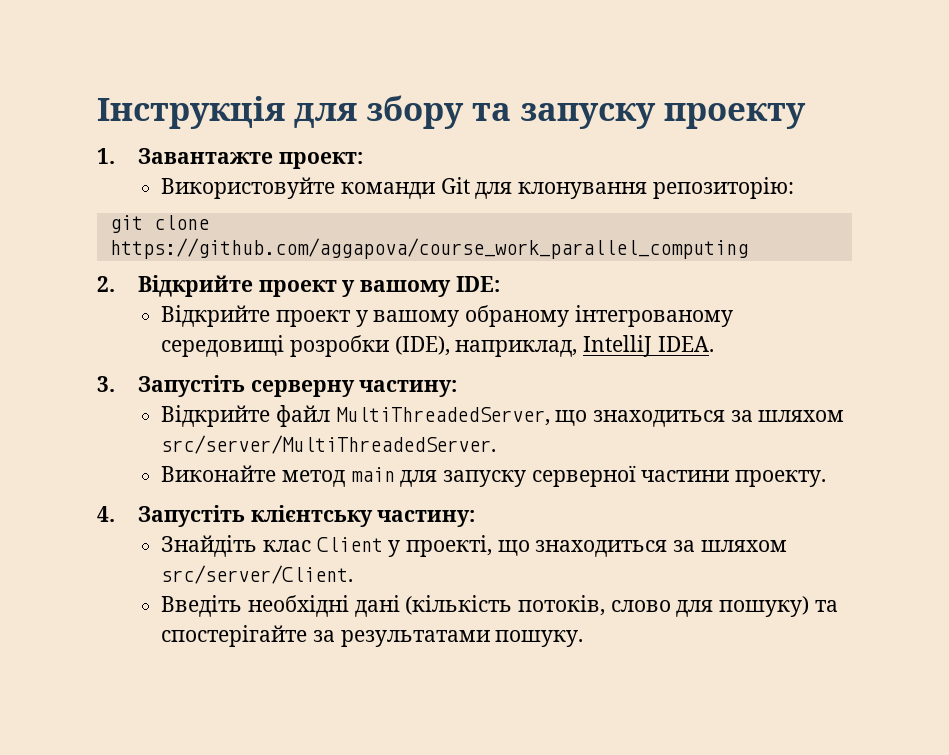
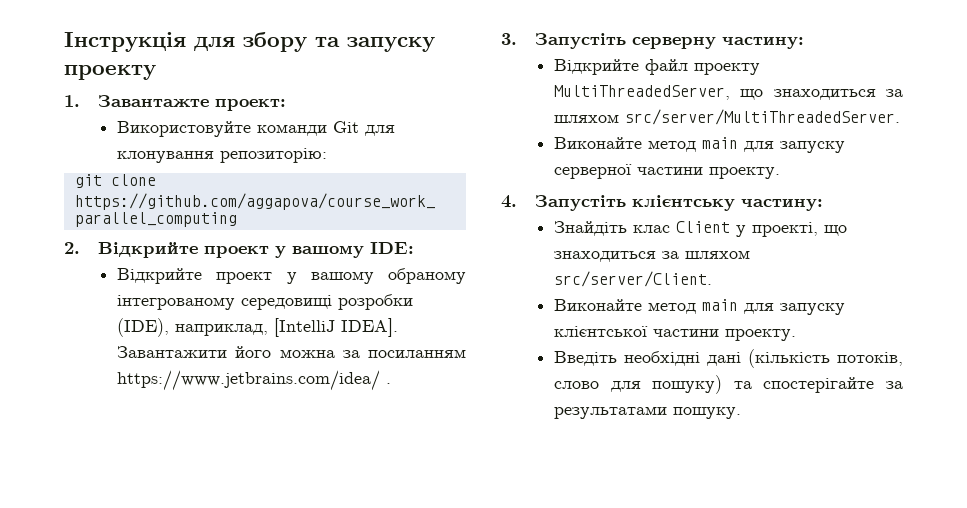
[582,335,714,357] IntelliJ IDEA. -> [274,318,399,337] [117,346,466,358] [117,370,392,391] [IntelliJ IDEA]. Завантажити його можна за посиланням https://www.jetbrains.com/idea/ .
(330, 416) none -> [694,63,761,75] проекту
(354, 574) none -> [554,299,846,315] [554,326,797,341] // Виконайте метод main для запуску клієнтської частини проекту.

